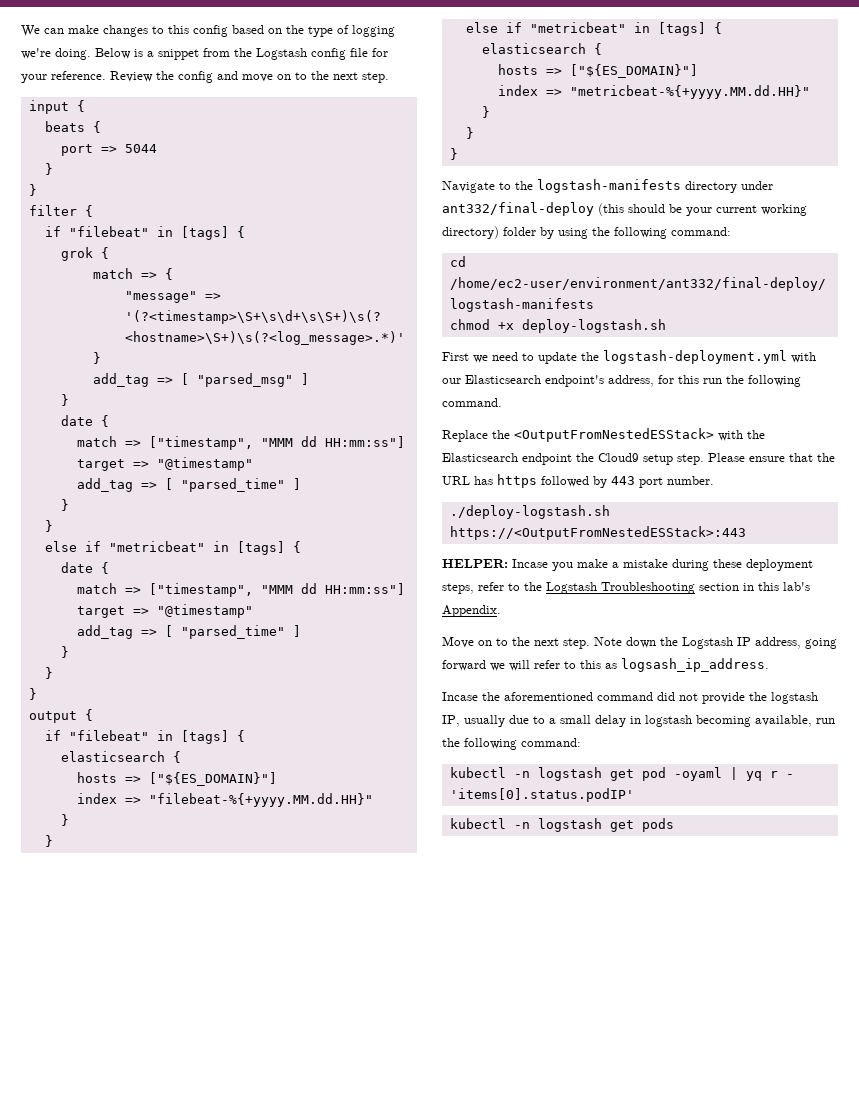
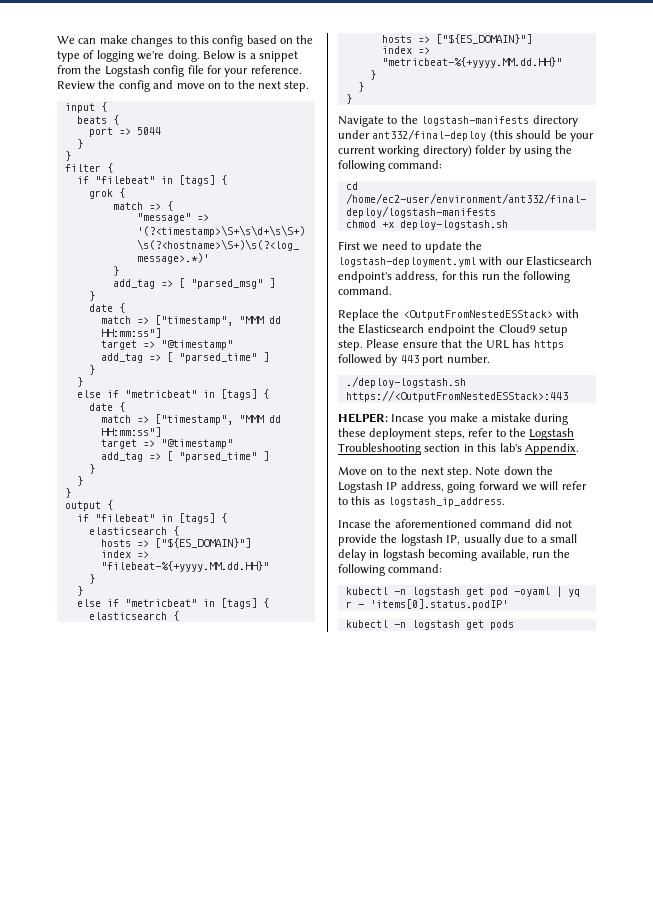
[621,658,769,672] logsash_ip_address. -> [388,497,506,507] logstash_ip_address.

